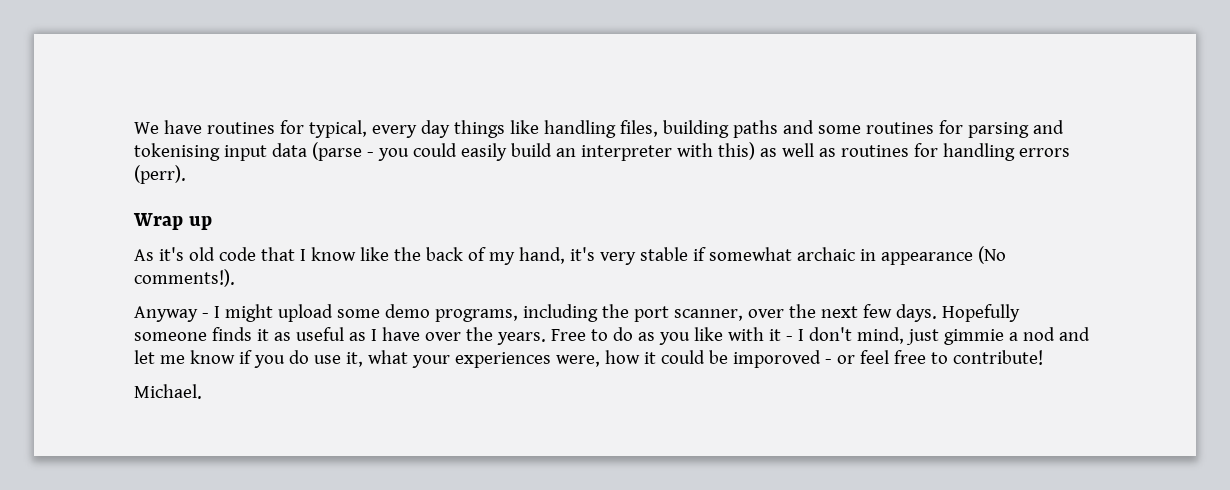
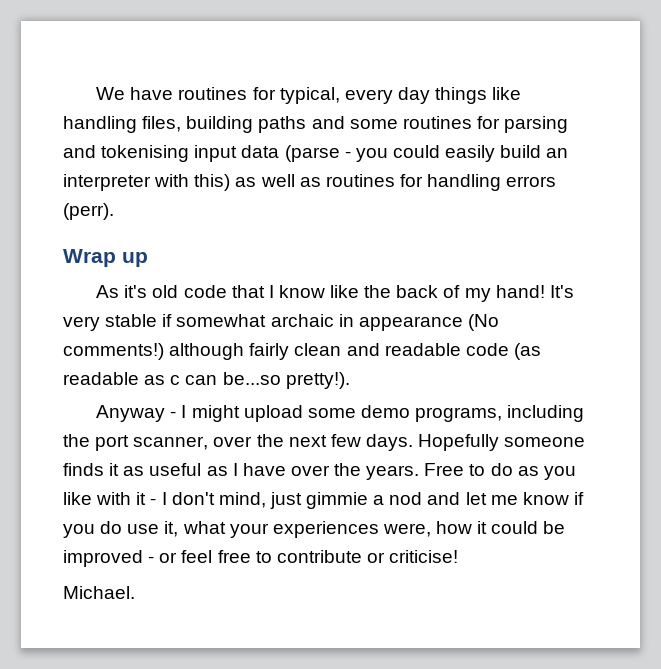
[518,247,595,264] hand, it's -> [495,285,574,298] hand! It's
[134,269,235,287] comments!). -> [63,343,541,360] [63,372,350,389] comments!) although fairly clean and readable code (as readable as c can be...so pretty!).
[732,350,821,368] imporoved -> [63,550,143,567] improved
[952,350,1043,365] contribute! -> [276,550,459,563] contribute or criticise!

